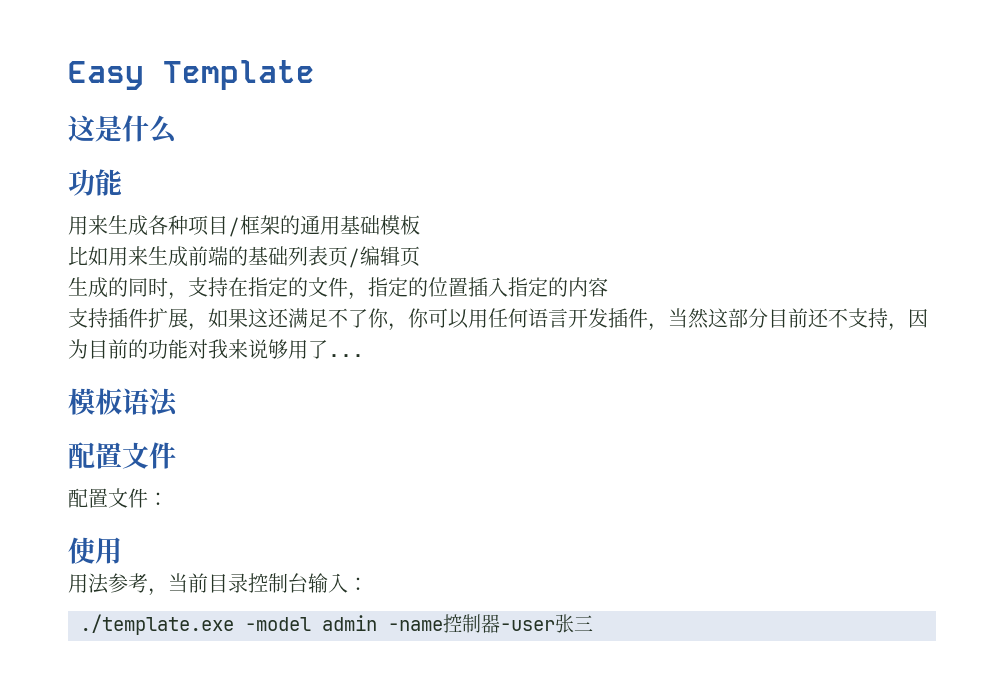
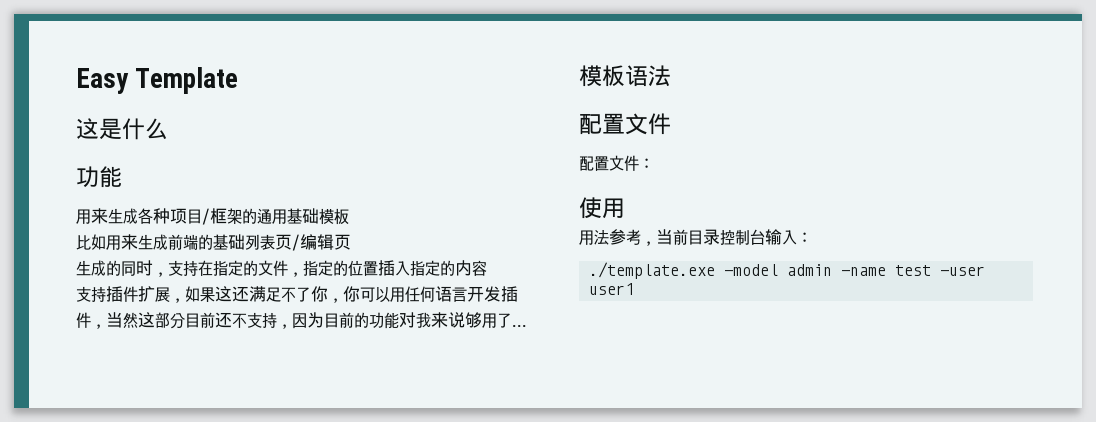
[443,614,593,633] 控制器-user张三 -> [895,265,986,276] [589,283,635,295] test -user user1

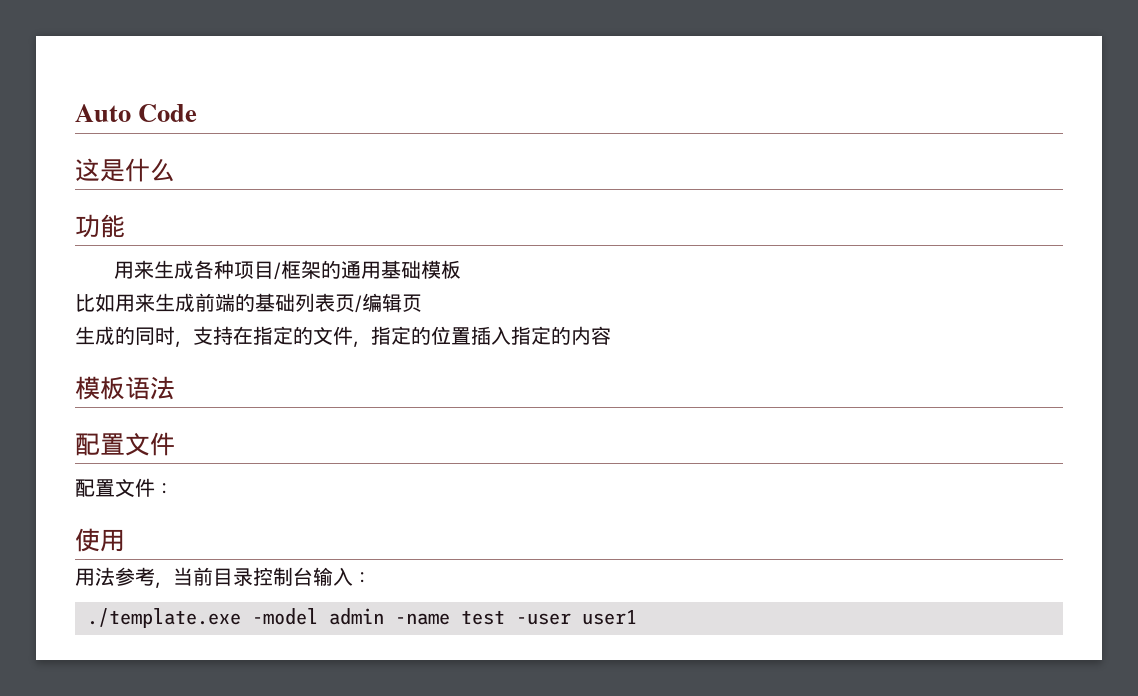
[76,67,239,94] Easy Template -> [75,104,198,122] Auto Code
[76,286,518,303] [76,312,527,329] // 支持插件扩展，如果这还满足不了你，你可以用任何语言开发插件，当然这部分目前还不支持，因为目前的功能对我来说够用了... -> (611, 335) none

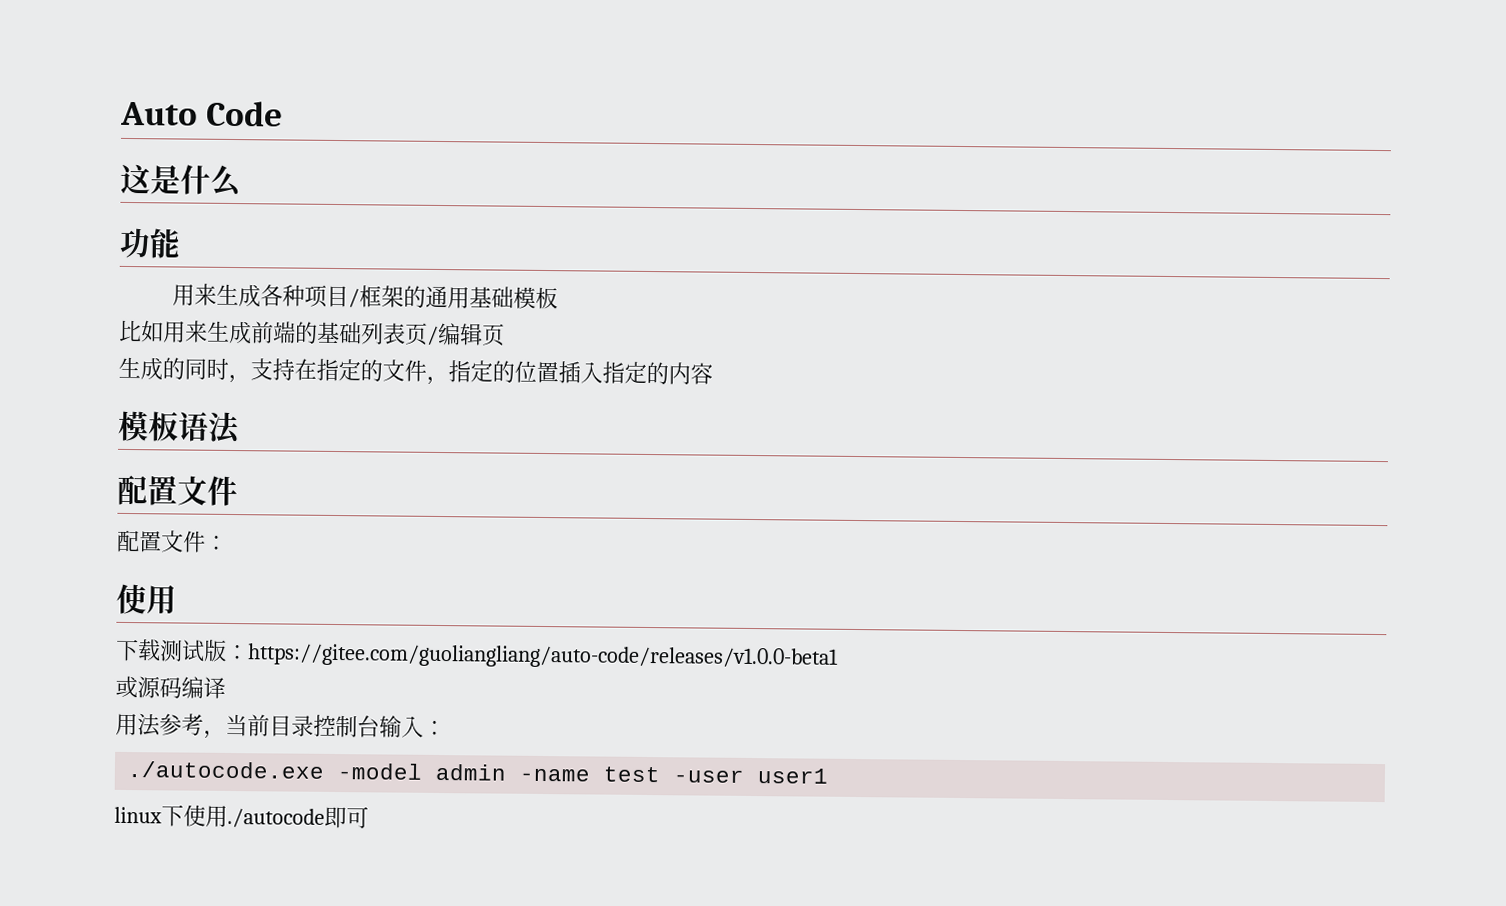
(125, 540) none -> [115,638,839,670] [115,675,226,699] // 下载测试版：https://gitee.com/guoliangliang/auto-code/releases/v1.0.0-beta1 // 或源码编译
[86,608,241,628] ./template.exe -> [127,761,326,779] ./autocode.exe
(637, 617) none -> [114,804,369,829] // linux下使用./autocode即可

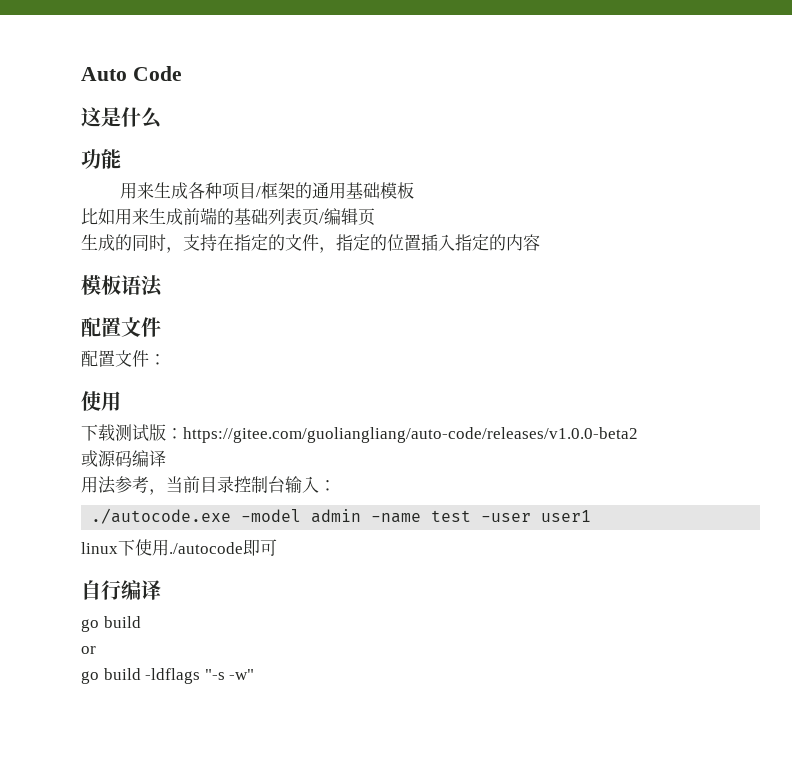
[247,643,839,670] https://gitee.com/guoliangliang/auto-code/releases/v1.0.0-beta1 -> [183,427,638,443] https://gitee.com/guoliangliang/auto-code/releases/v1.0.0-beta2
(369, 817) none -> [81,580,161,600] [81,616,141,632] [81,646,96,654] [81,668,255,684] // 自行编译 // go build // or // go build -ldflags "-s -w"

